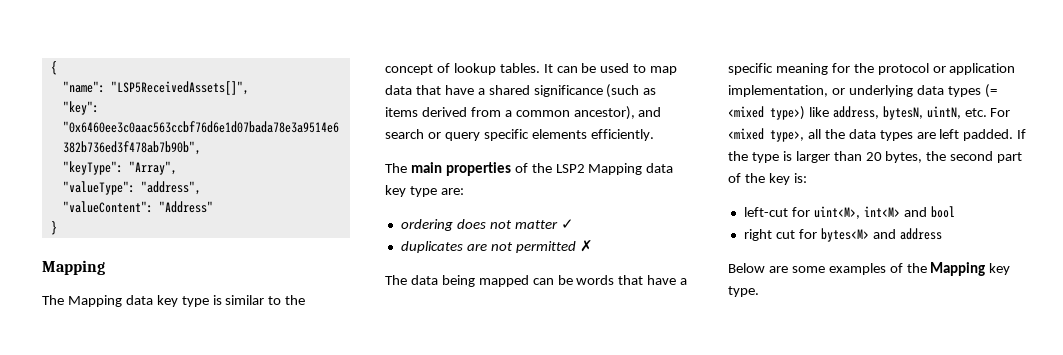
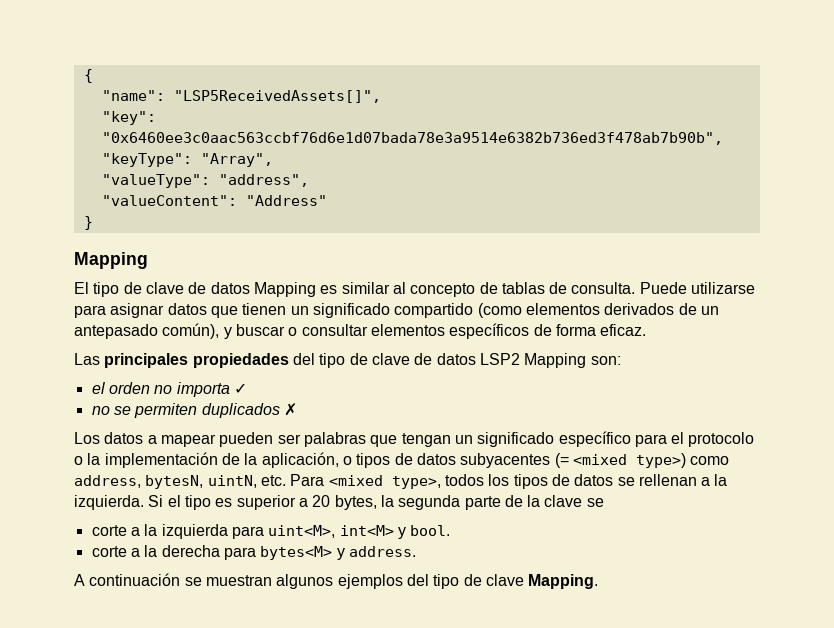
[42,295,306,307] [385,63,678,75] [385,84,657,98] [385,106,662,120] [385,129,654,141] [385,162,674,176] [385,185,464,197] [400,219,574,231] [400,240,593,253] [385,275,688,287] [728,63,1016,75] [728,85,981,97] The Mapping data key type is similar to the concept of lookup tables. It can be used to map data that have a shared significance (such as items derived from a common ancestor), and search or query specific elements efficiently. // The main properties of the LSP2 Mapping data key type are: // ordering does not matter ✓ // duplicates are not permitted ✗ // The data being mapped can be words that have a specific meaning for the protocol or application implementation, or underlying data types -> [74,282,756,297] [74,303,719,318] [74,323,647,339] [74,353,621,368] [91,382,247,397] [91,403,297,418] [74,431,755,447] [74,452,551,468] El tipo de clave de datos Mapping es similar al concepto de tablas de consulta. Puede utilizarse para asignar datos que tienen un significado compartido (como elementos derivados de un antepasado común), y buscar o consultar elementos específicos de forma eficaz. // Las principales propiedades del tipo de clave de datos LSP2 Mapping son: // el orden no importa ✓ // no se permiten duplicados ✗ // Los datos a mapear pueden ser palabras que tengan un significado específico para el protocolo o la implementación de la aplicación, o tipos de datos subyacentes
[808,107,829,117] like -> [690,456,730,465] como
[990,108,1011,117] For -> [290,474,325,486] Para
[807,129,1027,141] [728,151,1023,163] [728,173,807,185] [743,206,955,219] [743,228,942,242] [728,262,1011,276] [728,286,759,297] all the data types are left padded. If the type is larger than 20 bytes, the second part of the key is: // left-cut for uint<M>, int<M> and bool // right cut for bytes<M> and address // Below are some examples of the Mapping key type. -> [444,474,728,489] [74,495,604,510] [91,524,451,539] [91,545,416,560] [74,573,599,589] todos los tipos de datos se rellenan a la izquierda. Si el tipo es superior a 20 bytes, la segunda parte de la clave se // corte a la izquierda para uint<M>, int<M> y bool. // corte a la derecha para bytes<M> y address. // A continuación se muestran algunos ejemplos del tipo de clave Mapping.

